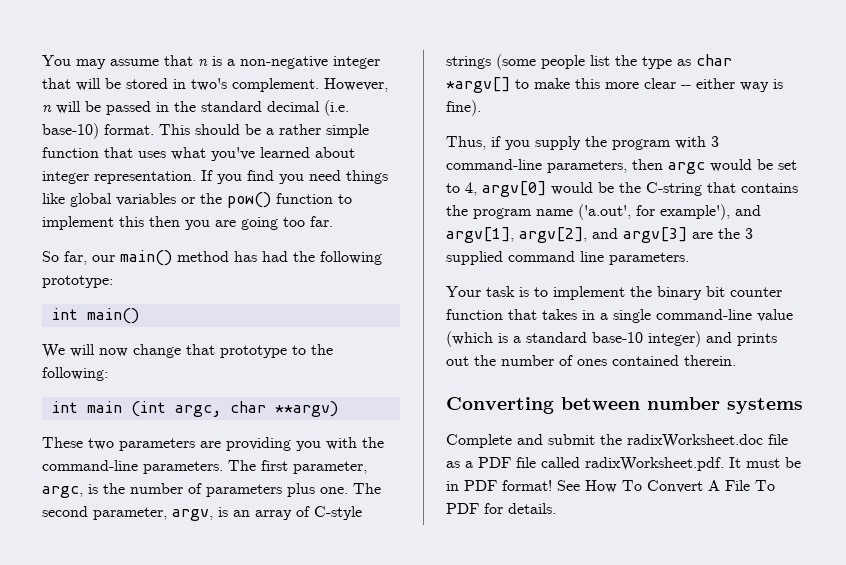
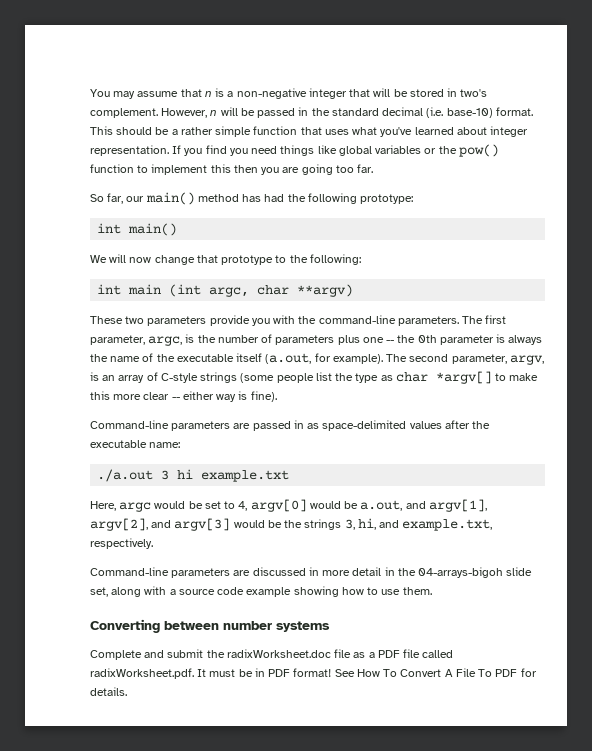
[200,437,291,451] are providing -> [209,315,250,326] provide
[320,487,348,494] one. -> [362,334,543,345] [90,353,383,364] one -- the 0th parameter is always the name of the executable itself (a.out, for example).
[446,136,719,150] [446,159,663,173] Thus, if you supply the program with 3 command-line parameters, then -> [90,420,491,431] [90,440,181,448] [97,469,290,482] [90,501,116,511] Command-line parameters are passed in as space-delimited values after the executable name: // ./a.out 3 hi example.txt // Here,
[619,182,798,196] [446,204,730,220] the C-string that contains the program name ('a.out', for example'), -> [360,500,403,511] a.out,
[692,228,753,239] [446,251,689,265] [446,286,782,300] [446,309,793,323] [446,331,777,347] [446,355,736,366] are the 3 supplied command line parameters. // Your task is to implement the binary bit counter function that takes in a single command-line value (which is a standard base-10 integer) and prints out the number of ones contained therein. -> [233,518,493,531] [90,538,153,549] [90,567,533,578] [90,586,432,597] would be the strings 3, hi, and example.txt, respectively. // Command-line parameters are discussed in more detail in the 04-arrays-bigoh slide set, along with a source code example showing how to use them.

